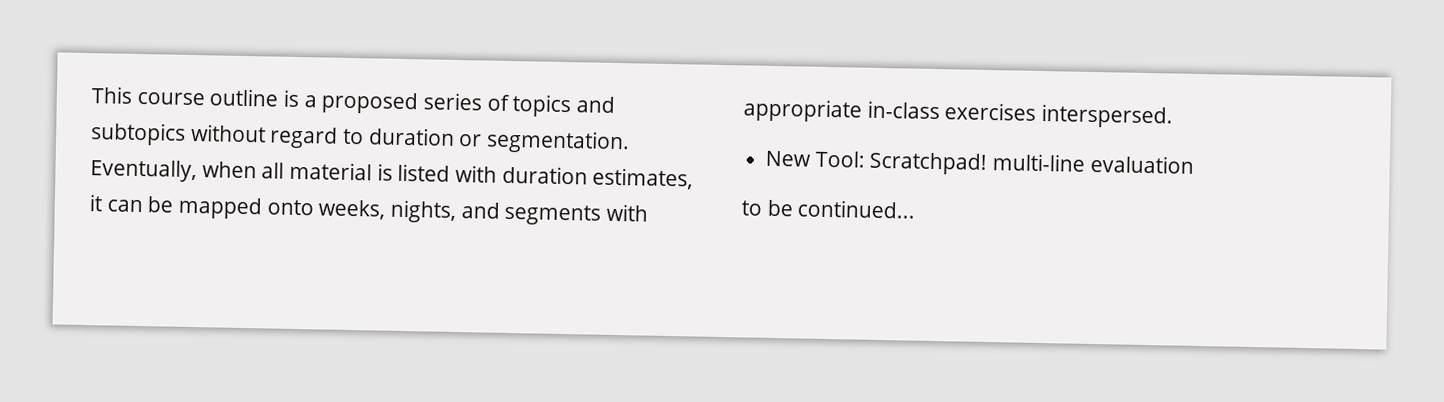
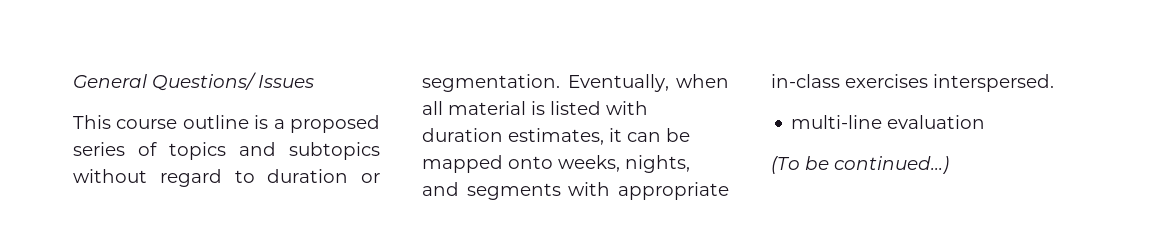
(91, 95) none -> [73,72,314,91] General Questions/ Issues //
[765,150,988,176] New Tool: Scratchpad! -> (1054, 83) none
[741,199,917,219] to be continued... -> [771,156,949,174] (To be continued...)

